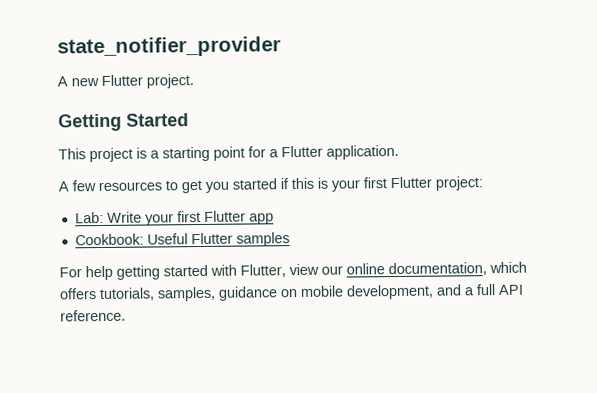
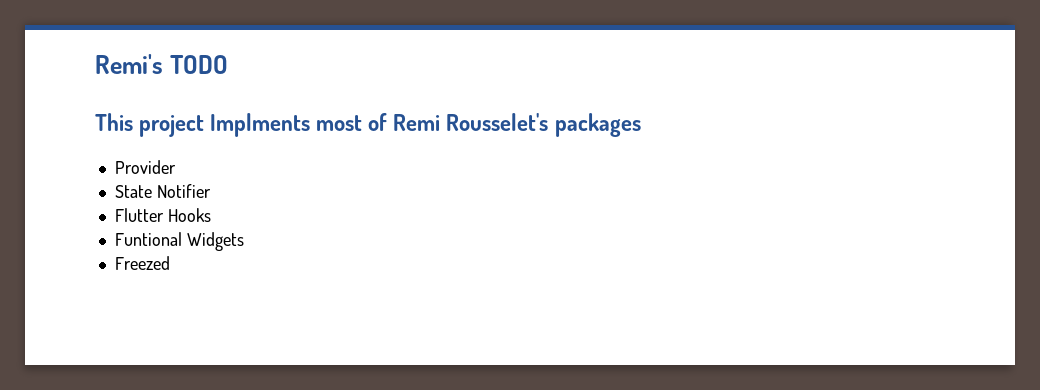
[57,36,281,58] [57,74,194,89] [58,113,189,132] [58,144,399,163] [58,176,483,194] [74,210,274,226] [74,232,290,247] [59,261,527,281] [59,284,524,302] [60,309,126,322] state_notifier_provider // A new Flutter project. // Getting Started // This project is a starting point for a Flutter application. // A few resources to get you started if this is your first Flutter project: // Lab: Write your first Flutter app // Cookbook: Useful Flutter samples // For help getting started with Flutter, view our online documentation, which offers tutorials, samples, guidance on mobile development, and a full API reference. -> [95,54,228,74] [95,113,641,137] [114,160,176,174] [114,184,211,198] [114,208,211,222] [114,232,244,251] [114,256,170,270] Remi's TODO // This project Implments most of Remi Rousselet's packages // Provider // State Notifier // Flutter Hooks // Funtional Widgets // Freezed

